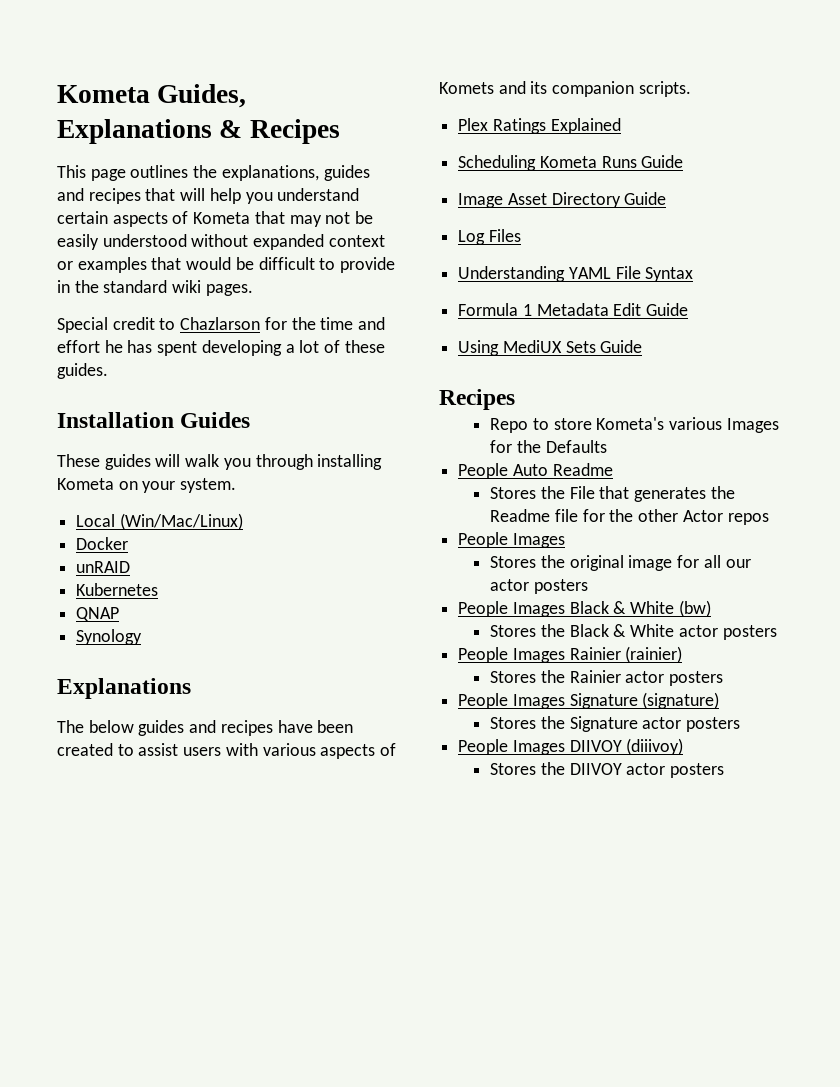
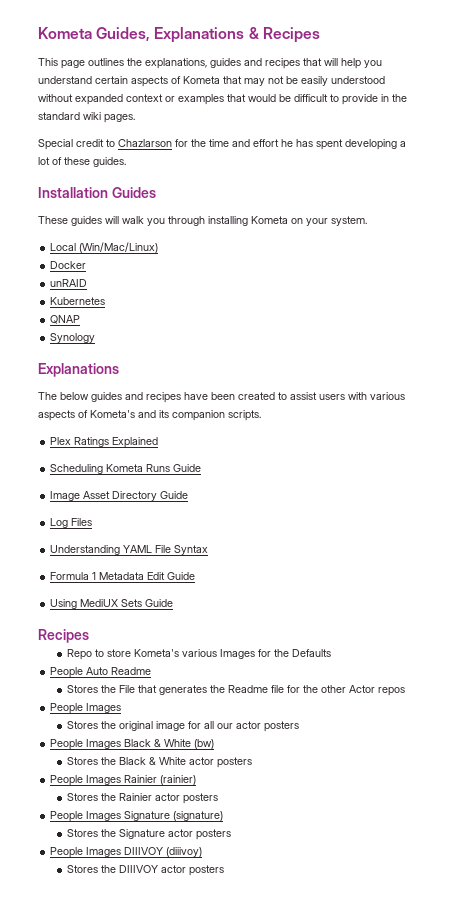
[439,82,494,94] Komets -> [90,410,135,418] Kometa's
[569,740,622,752] DIIVOY -> [124,847,164,855] DIIIVOY
[569,763,622,775] DIIVOY -> [118,865,158,873] DIIIVOY

